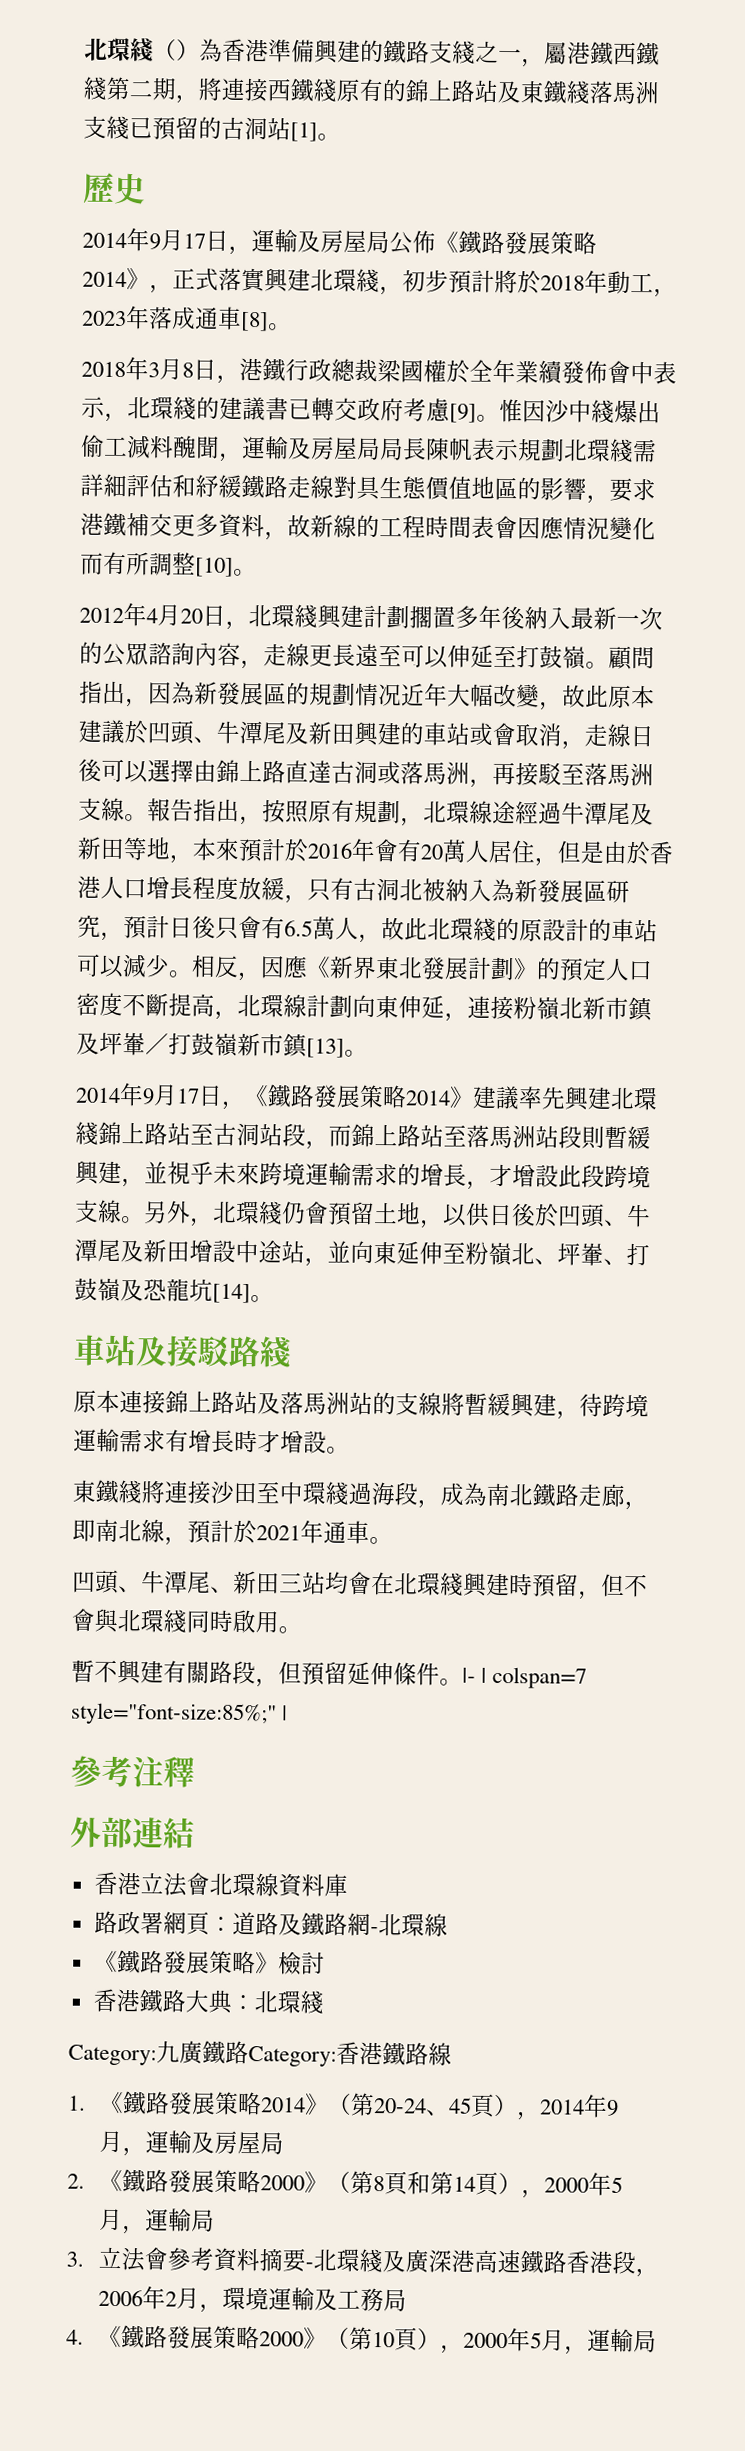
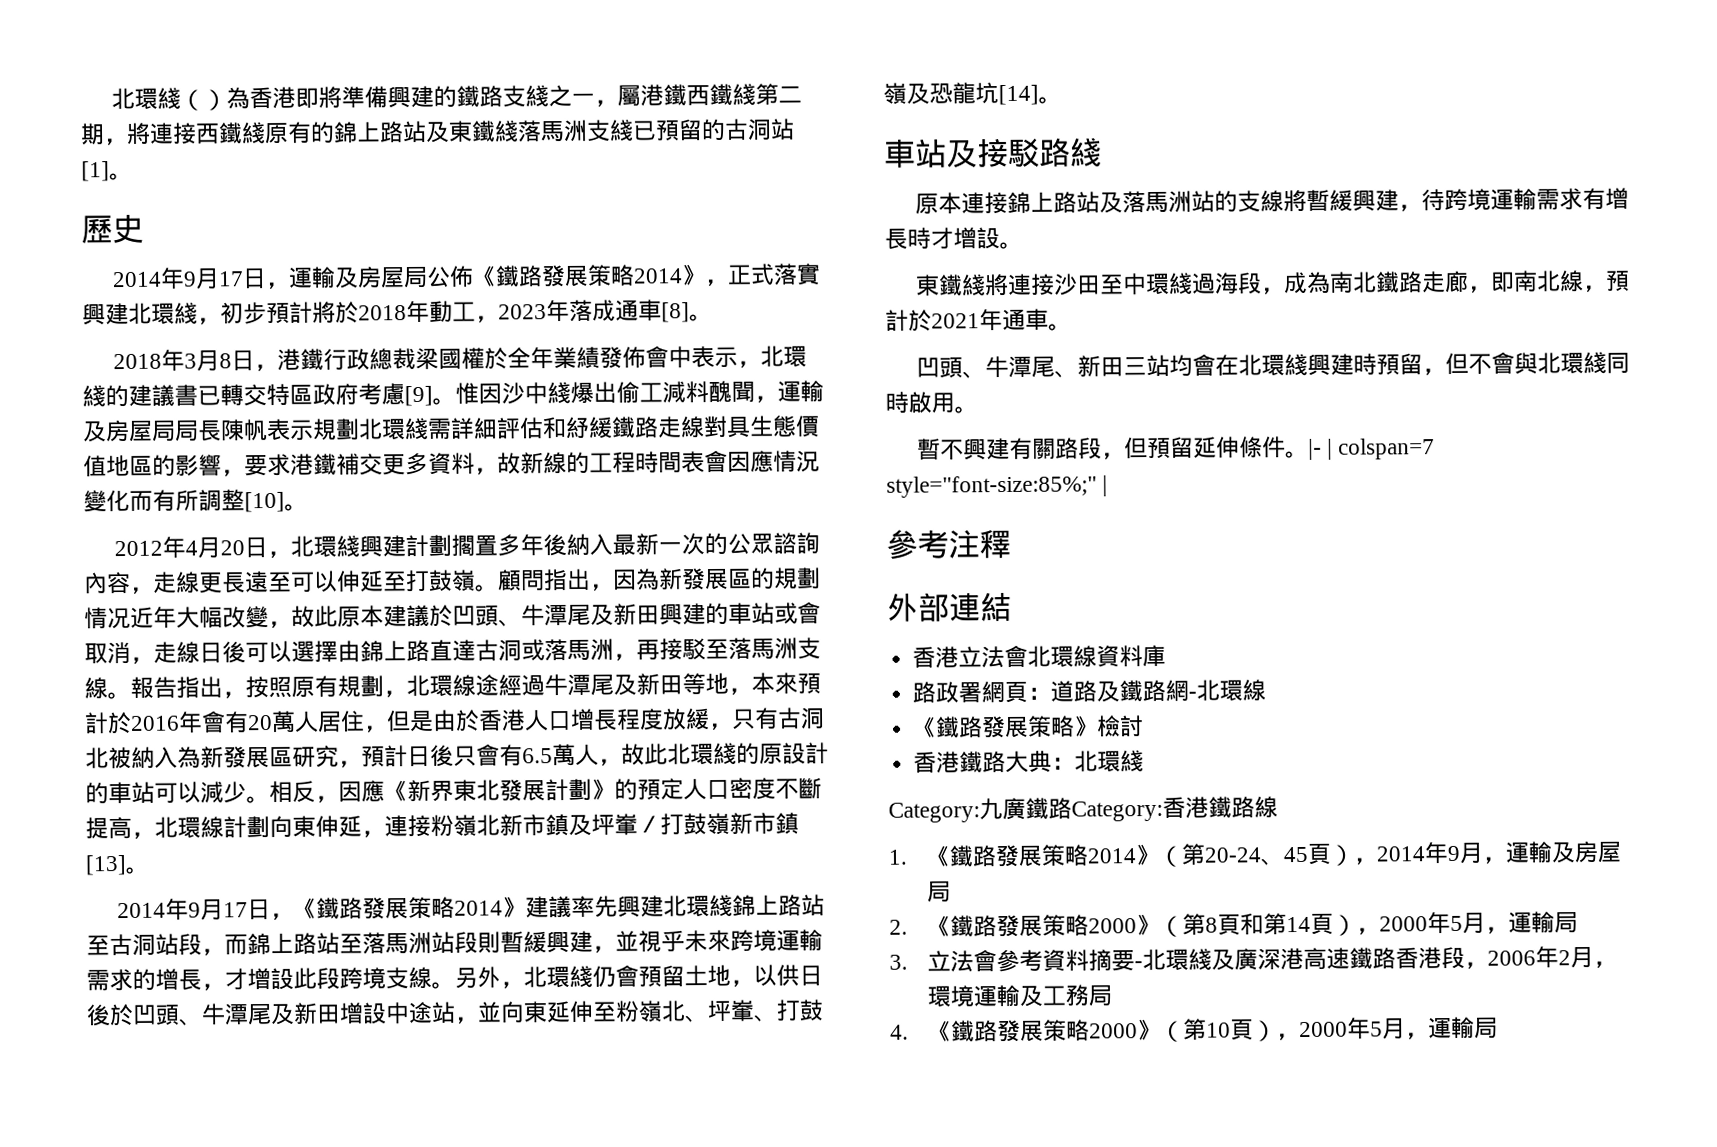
(269, 50) none -> [294,86,342,109] 即將
[538,360,563,385] 續 -> [575,346,600,369] 績
(358, 409) none -> [266,383,313,407] 特區

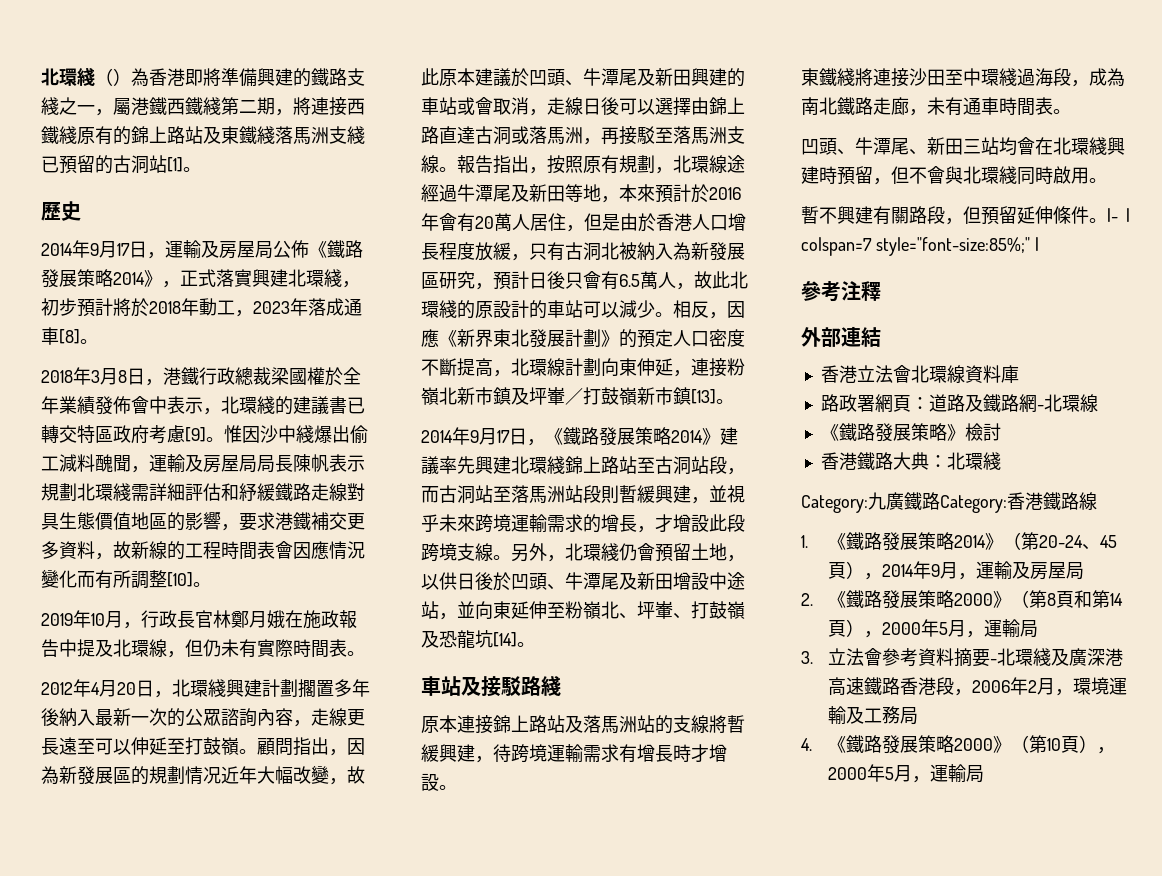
(308, 507) none -> [41,610,357,629] [41,639,365,658] // 2019年10月，行政長官林鄭月娥在施政報告中提及北環線，但仍未有實際時間表。
[247,932,317,956] 錦上路 -> [439,485,475,503] 古洞
[1489,270,1630,293] [885,308,1049,332] 即南北線，預計於2021年通車 -> [927,97,1053,116] 未有通車時間表

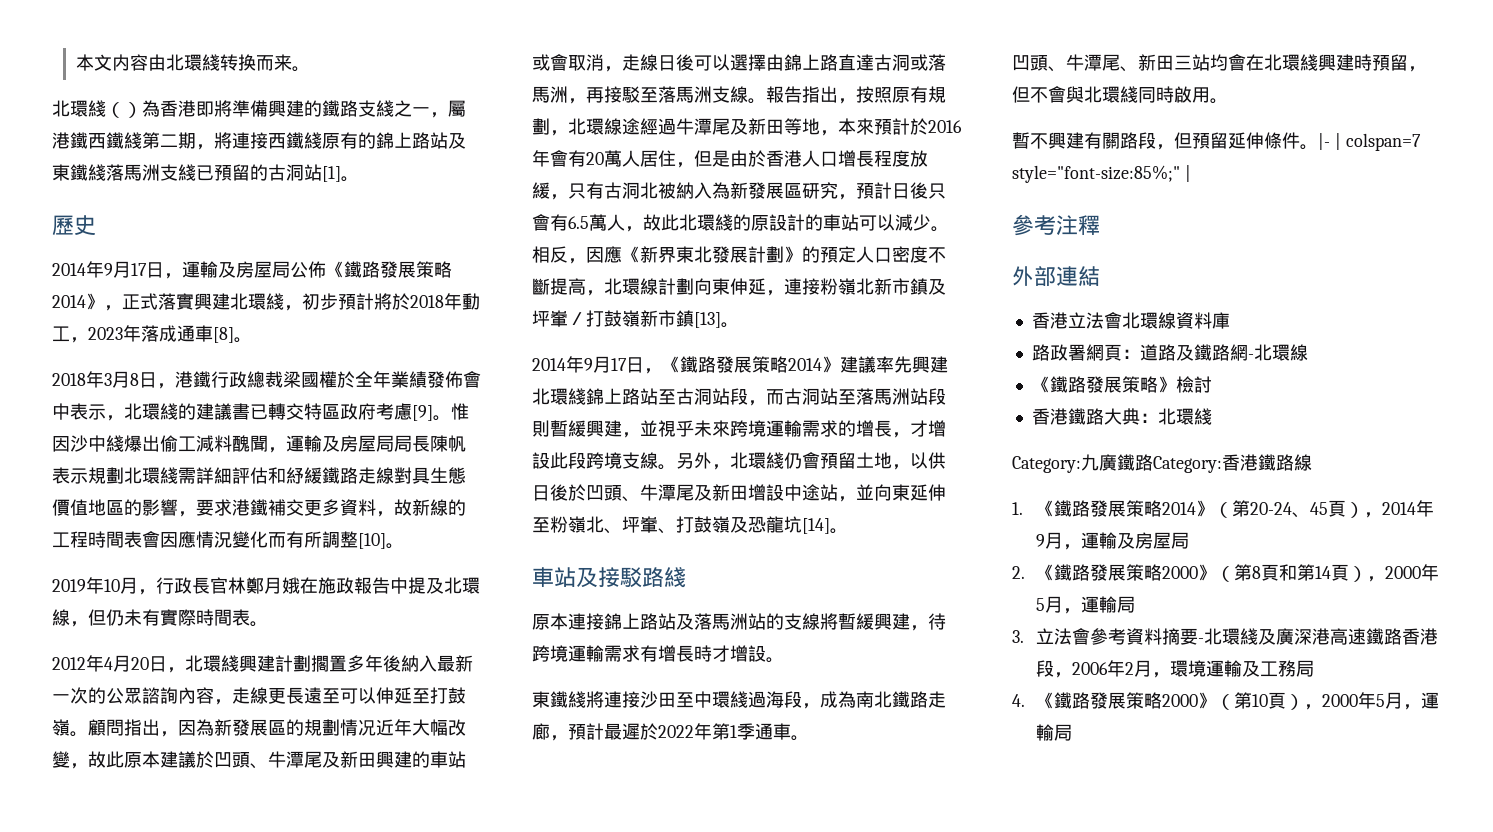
(41, 77) none -> [75,54,310,72] 本文内容由北環綫转换而来。 //
[927,97,1053,116] 未有通車時間表 -> [568,723,791,740] 預計最遲於2022年第1季通車

